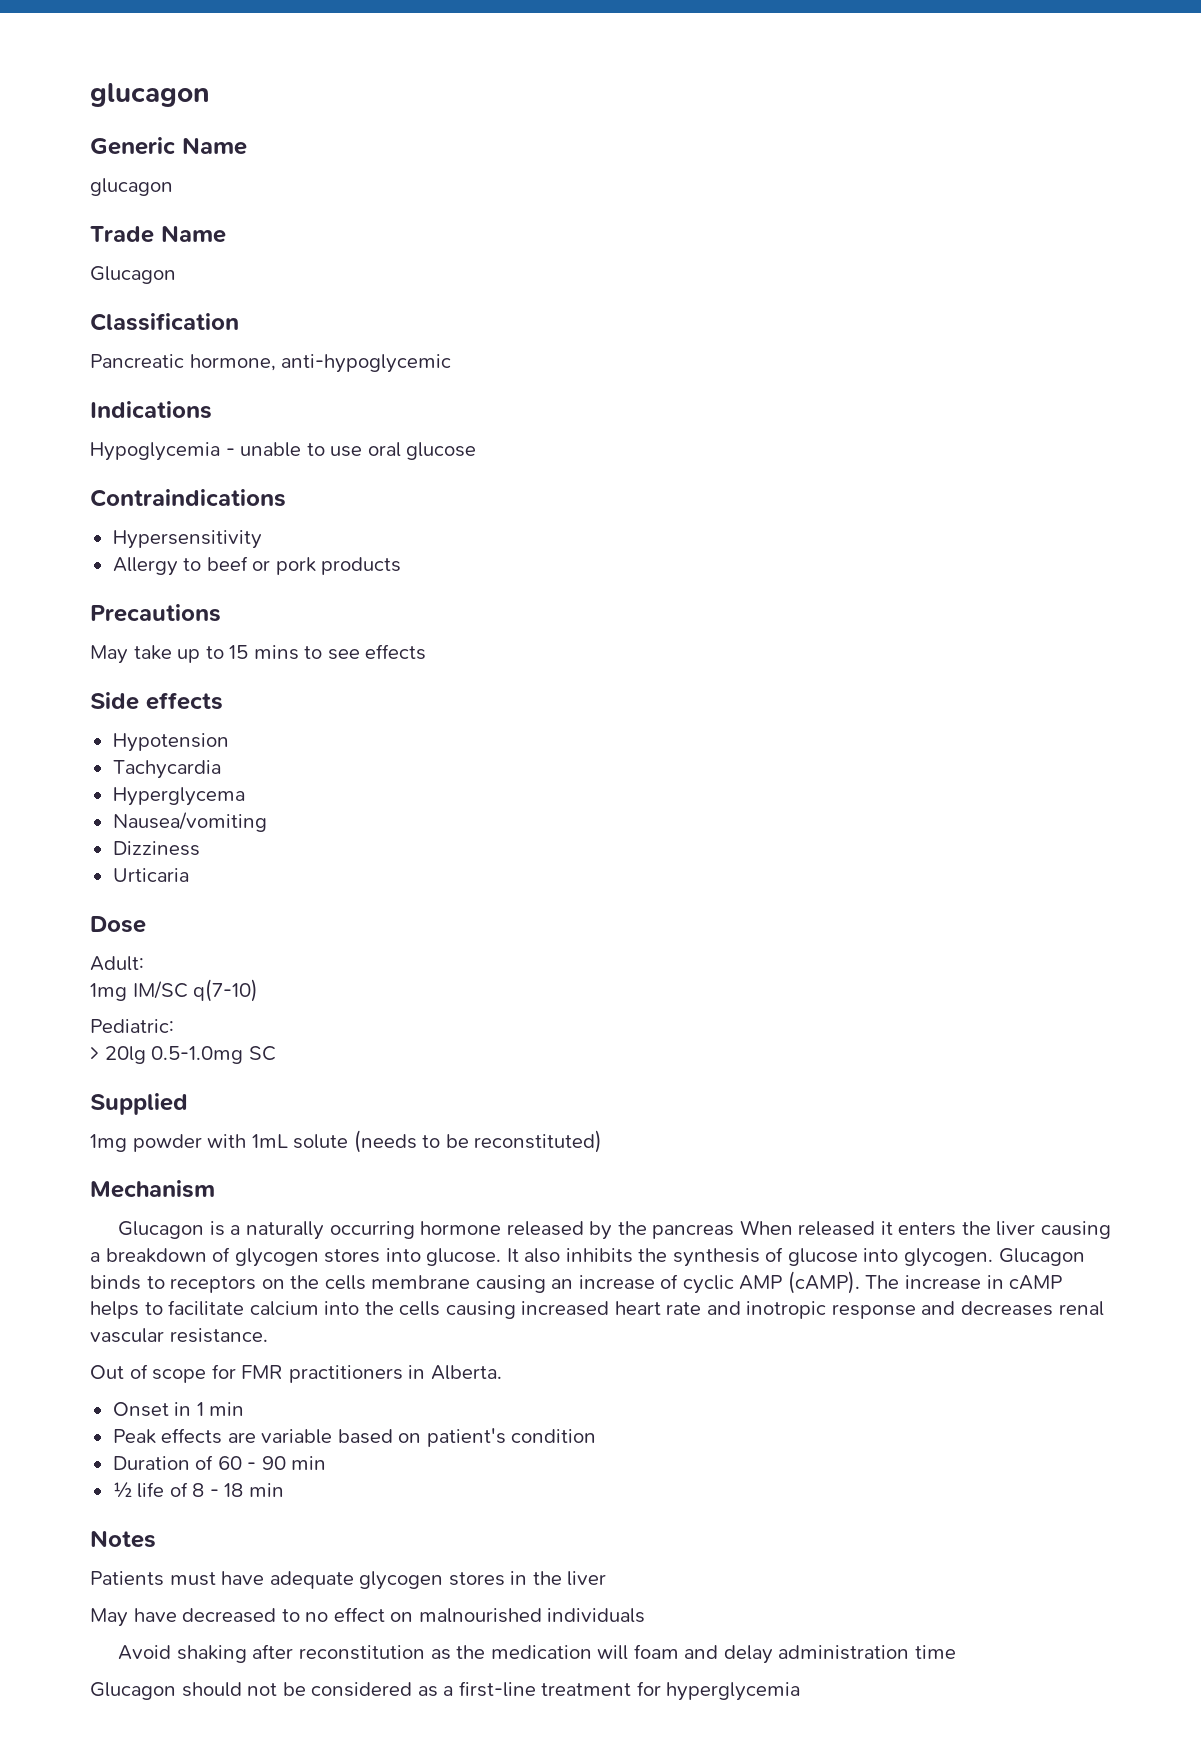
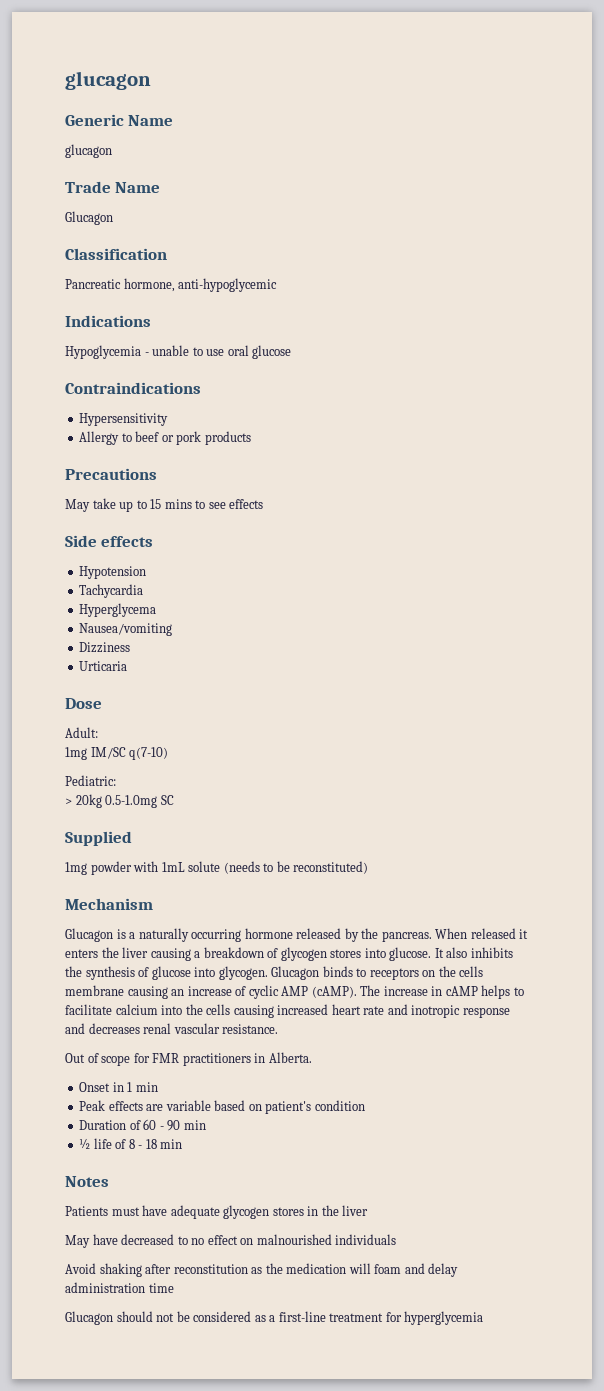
[104,1046,146,1064] 20lg -> [75,794,102,808] 20kg
[652,1224,735,1239] pancreas -> [381,931,432,942] pancreas.

